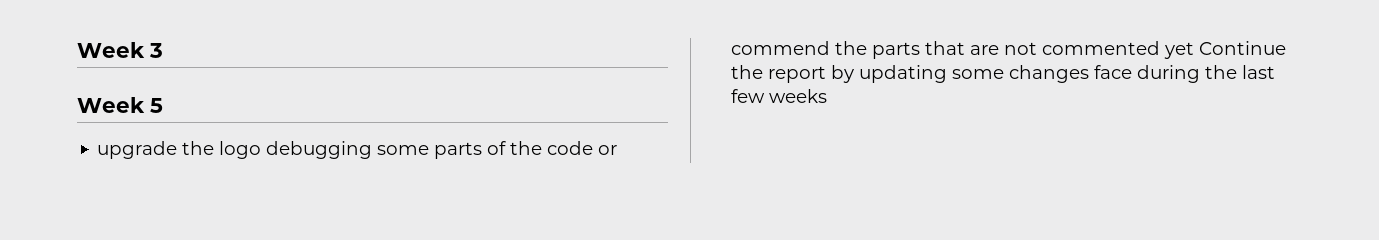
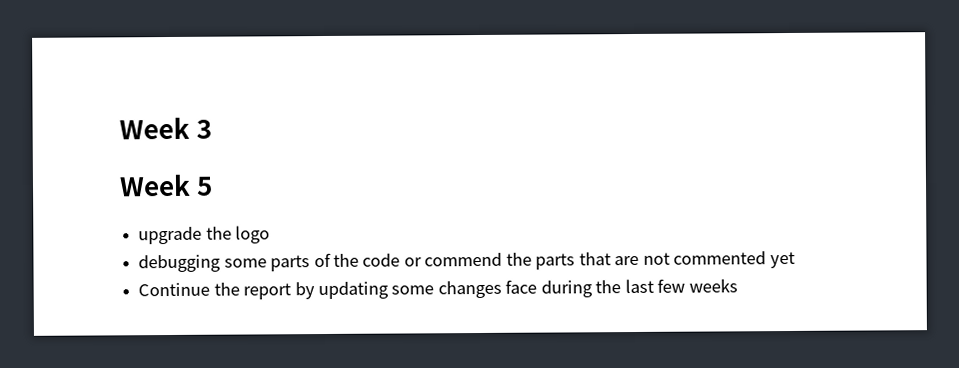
(262, 150) none -> (271, 234) //
(1195, 50) none -> (795, 260) //

